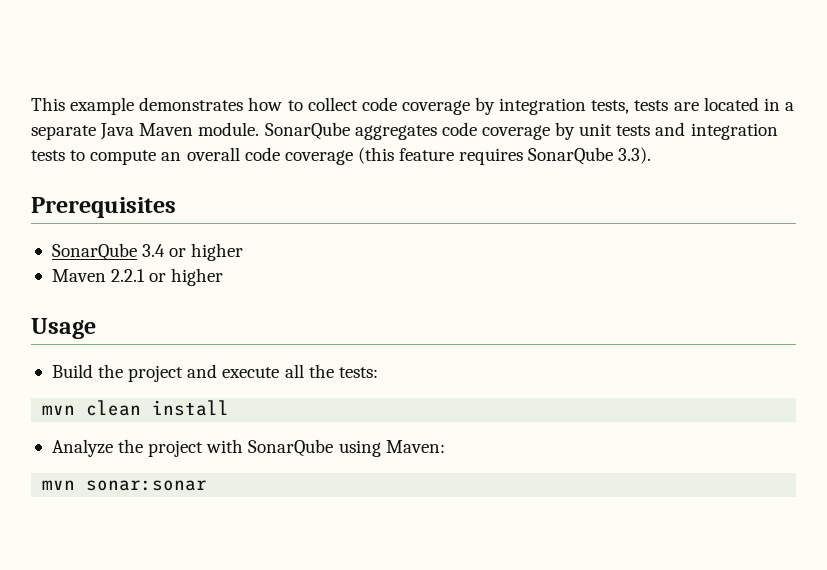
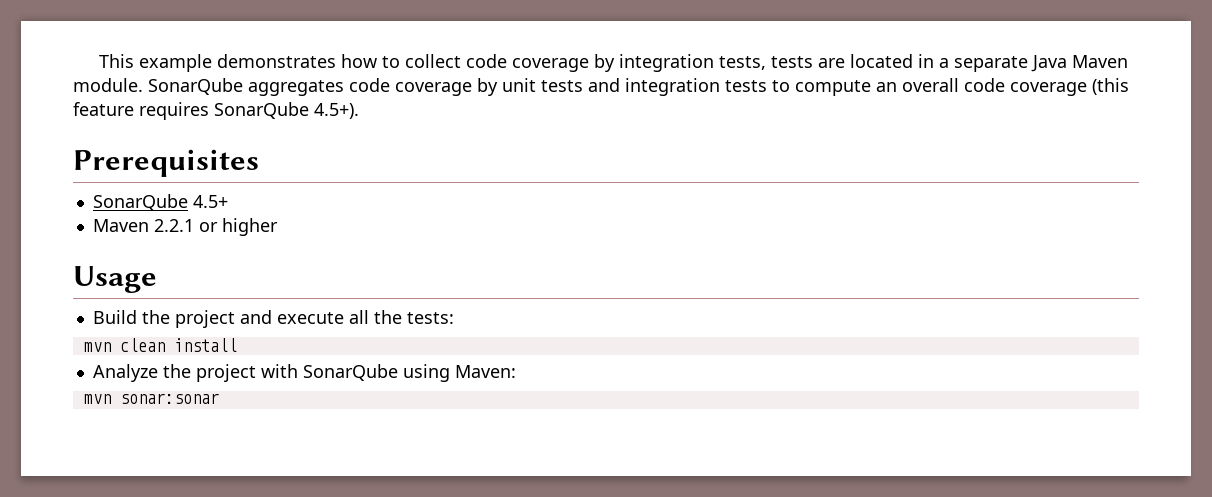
[618,147,652,164] 3.3). -> [314,103,359,119] 4.5+).
[142,243,244,261] 3.4 or higher -> [192,195,228,208] 4.5+

